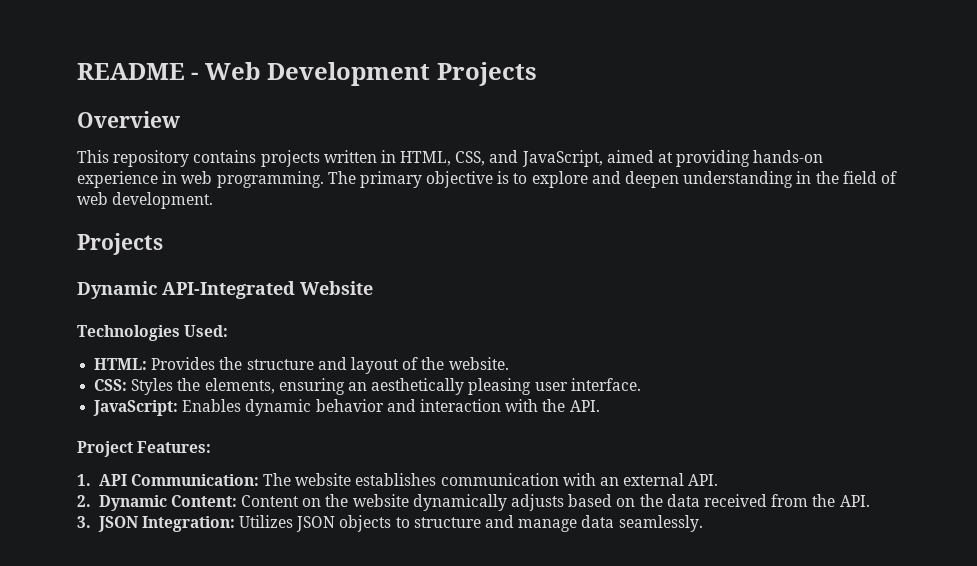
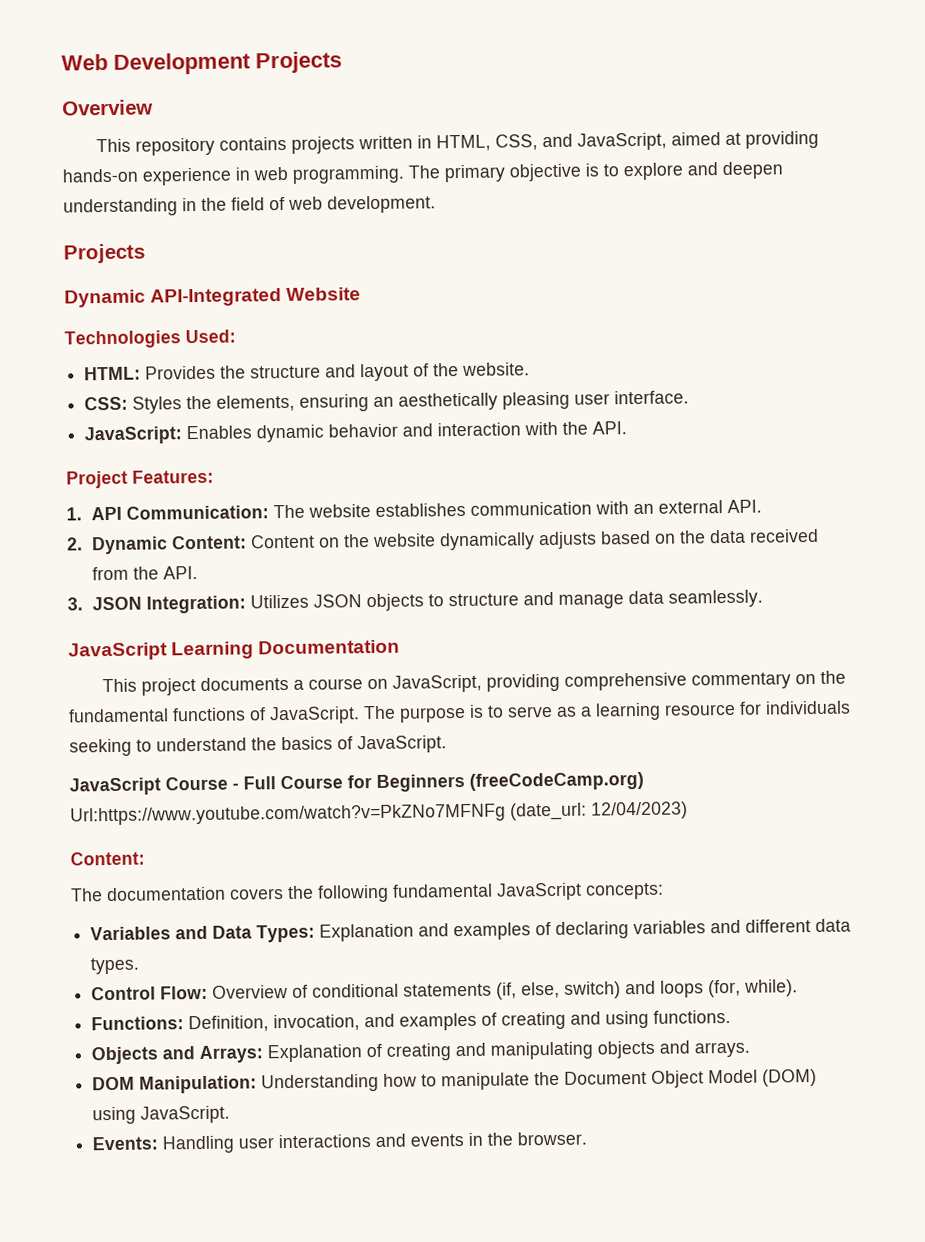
[77,63,199,80] README - -> (61, 62) none
(703, 523) none -> [68,639,401,661] [101,670,846,696] [68,700,851,725] [69,735,447,757] [69,771,644,796] [70,801,688,826] [70,851,145,866] [71,882,664,903] [90,918,852,943] [90,957,140,975] [91,979,799,1001] [91,1009,732,1033] [91,1040,751,1065] [92,1069,818,1094] [92,1105,231,1125] [92,1131,588,1154] // JavaScript Learning Documentation // This project documents a course on JavaScript, providing comprehensive commentary on the fundamental functions of JavaScript. The purpose is to serve as a learning resource for individuals seeking to understand the basics of JavaScript. // JavaScript Course - Full Course for Beginners (freeCodeCamp.org) Url:https://www.youtube.com/watch?v=PkZNo7MFNFg (date_url: 12/04/2023) // Content: // The documentation covers the following fundamental JavaScript concepts: // Variables and Data Types: Explanation and examples of declaring variables and different data types. // Control Flow: Overview of conditional statements (if, else, switch) and loops (for, while). // Functions: Definition, invocation, and examples of creating and using functions. // Objects and Arrays: Explanation of creating and manipulating objects and arrays. // DOM Manipulation: Understanding how to manipulate the Document Object Model (DOM) using JavaScript. // Events: Handling user interactions and events in the browser.

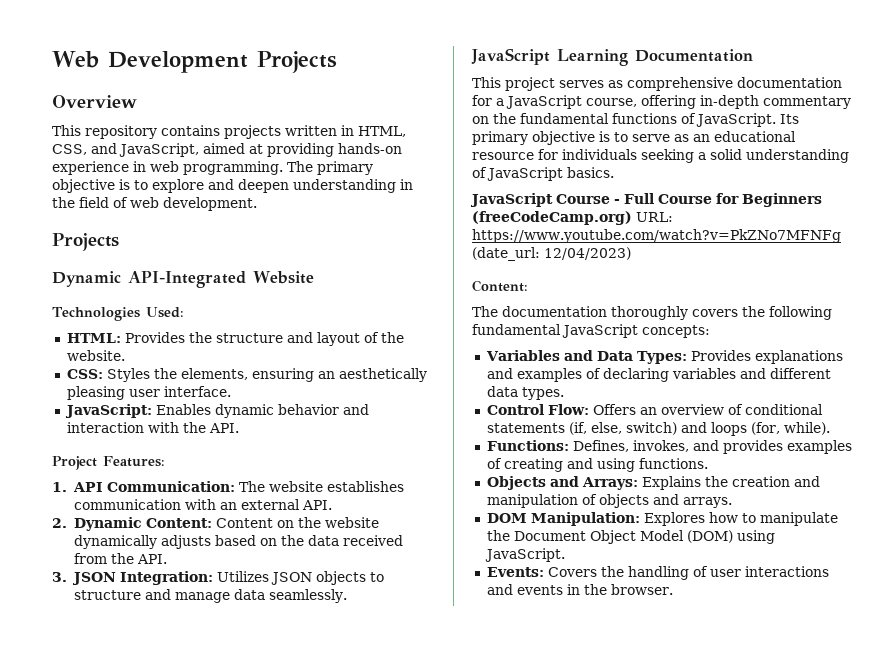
[199,672,687,693] documents a course on JavaScript, providing comprehensive -> [559,77,842,91] [472,95,759,109] serves as comprehensive documentation for a JavaScript course, offering in-depth
[363,705,466,723] The purpose -> [780,114,799,124] [472,131,595,145] Its primary objective
[580,702,661,721] a learning -> [693,131,796,142] an educational
[136,735,447,754] to understand the basics of JavaScript. -> [698,149,849,163] [472,167,614,181] a solid understanding of JavaScript basics.
[70,803,506,826] Url:https://www.youtube.com/watch?v=PkZNo7MFNFg -> [636,212,673,222] [472,229,841,243] URL: https://www.youtube.com/watch?v=PkZNo7MFNFg
(226, 894) none -> [611,306,688,320] thoroughly
[319,923,415,942] Explanation -> [690,350,843,364] Provides explanations
[212,985,289,999] Overview -> [592,404,724,415] Offers an overview
[188,1013,396,1033] Definition, invocation, and -> [572,440,783,454] Defines, invokes, and provides
[267,1041,594,1063] Explanation of creating and manipulating -> [641,476,820,490] [486,494,597,508] Explains the creation and manipulation of
[261,1073,380,1093] Understanding -> [643,512,705,526] Explores
[162,1135,236,1154] Handling -> [547,566,708,580] Covers the handling of

